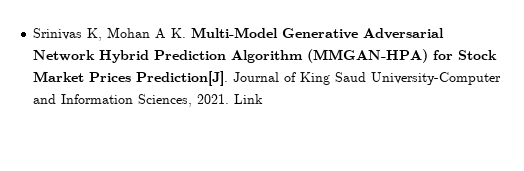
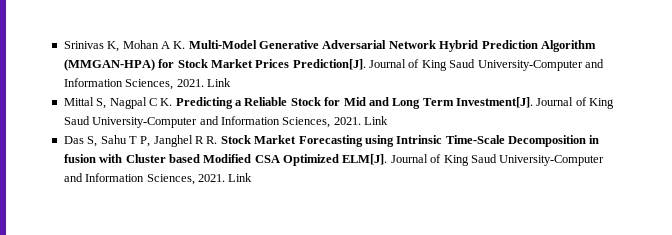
(264, 99) none -> [63,97,615,109] [63,116,388,128] [63,135,600,147] [63,154,605,166] [63,173,253,185] // Mittal S, Nagpal C K. Predicting a Reliable Stock for Mid and Long Term Investment[J]. Journal of King Saud University-Computer and Information Sciences, 2021. Link // Das S, Sahu T P, Janghel R R. Stock Market Forecasting using Intrinsic Time-Scale Decomposition in fusion with Cluster based Modified CSA Optimized ELM[J]. Journal of King Saud University-Computer and Information Sciences, 2021. Link

